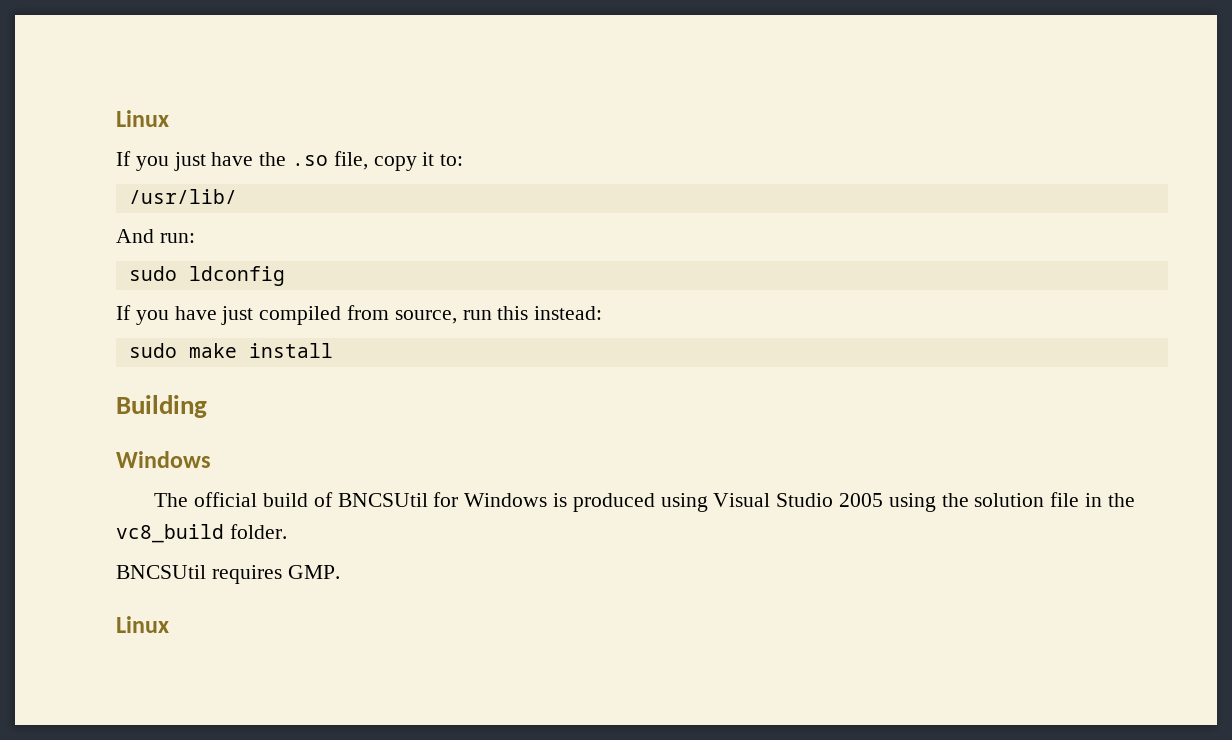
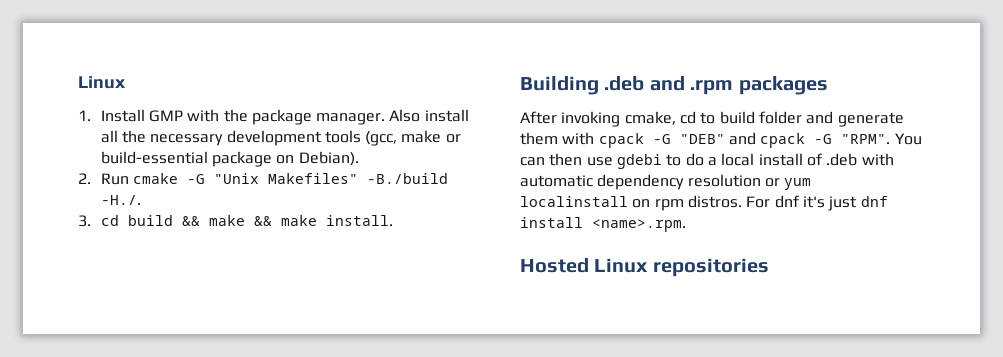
[116,151,464,171] [128,189,237,204] [116,229,195,243] [128,266,285,286] [116,305,603,325] [128,343,333,358] [116,395,207,418] [116,451,211,468] [154,492,1135,512] [116,524,287,543] [116,565,340,584] [116,616,169,633] If you just have the .so file, copy it to: // /usr/lib/ // And run: // sudo ldconfig // If you have just compiled from source, run this instead: // sudo make install // Building // Windows // The official build of BNCSUtil for Windows is produced using Visual Studio 2005 using the solution file in the vc8_build folder. // BNCSUtil requires GMP. // Linux -> [78,109,469,125] [100,130,461,146] [100,151,359,167] [78,173,448,185] [100,195,141,205] [78,215,393,227] [520,76,828,95] [520,111,904,127] [520,132,922,148] [520,153,894,169] [520,174,812,190] [520,195,888,211] [520,217,686,232] [520,258,769,277] 1. Install GMP with the package manager. Also install all the necessary development tools (gcc, make or build-essential package on Debian). // 2. Run cmake -G "Unix Makefiles" -B./build -H./. // 3. cd build && make && make install. // Building .deb and .rpm packages // After invoking cmake, cd to build folder and generate them with cpack -G "DEB" and cpack -G "RPM". You can then use gdebi to do a local install of .deb with automatic dependency resolution or yum localinstall on rpm distros. For dnf it's just dnf install <name>.rpm. // Hosted Linux repositories

